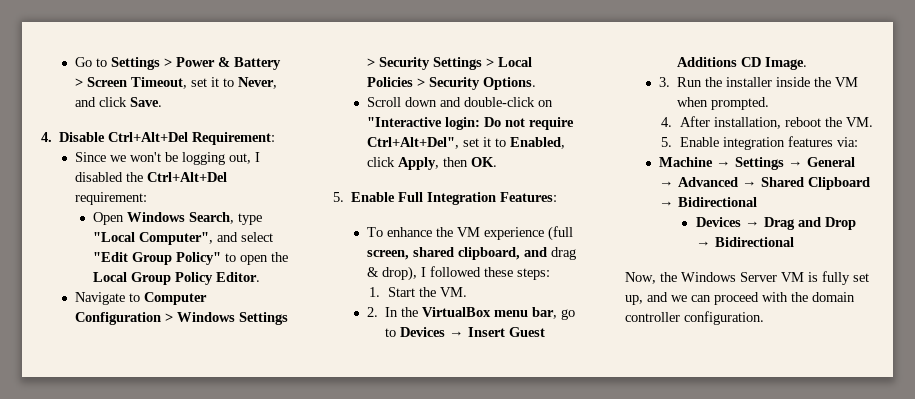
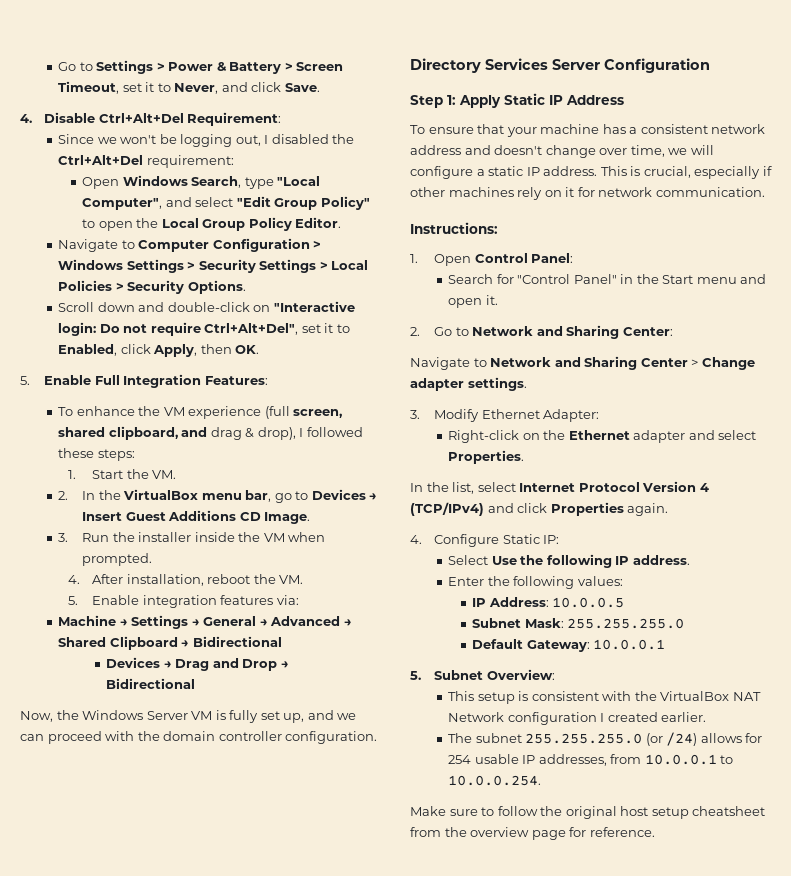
(764, 318) none -> [410,58,710,73] [410,93,624,108] [410,124,766,137] [410,145,714,158] [410,166,772,179] [410,187,765,200] [410,222,498,234] [410,253,574,266] [448,274,767,284] [448,295,498,308] [410,325,673,339] [410,356,755,370] [410,377,527,391] [410,409,600,422] [448,430,757,443] [448,450,525,464] [410,481,709,494] [410,502,669,516] [410,534,560,547] [448,554,690,568] [448,576,623,589] [472,597,625,608] [472,618,685,629] [472,639,666,652] [410,669,555,680] [448,691,761,704] [448,712,707,725] [448,732,763,746] [448,754,734,766] [448,775,542,786] [410,806,766,819] [410,827,655,840] // Directory Services Server Configuration // Step 1: Apply Static IP Address // To ensure that your machine has a consistent network address and doesn't change over time, we will configure a static IP address. This is crucial, especially if other machines rely on it for network communication. // Instructions: // 1. Open Control Panel: // Search for "Control Panel" in the Start menu and open it. // 2. Go to Network and Sharing Center: // Navigate to Network and Sharing Center > Change adapter settings. // 3. Modify Ethernet Adapter: // Right-click on the Ethernet adapter and select Properties. // In the list, select Internet Protocol Version 4 (TCP/IPv4) and click Properties again. // 4. Configure Static IP: // Select Use the following IP address. // Enter the following values: // IP Address: 10.0.0.5 // Subnet Mask: 255.255.255.0 // Default Gateway: 10.0.0.1 // 5. Subnet Overview: // This setup is consistent with the VirtualBox NAT Network configuration I created earlier. // The subnet 255.255.255.0 (or /24) allows for 254 usable IP addresses, from 10.0.0.1 to 10.0.0.254. // Make sure to follow the original host setup cheatsheet from the overview page for reference.

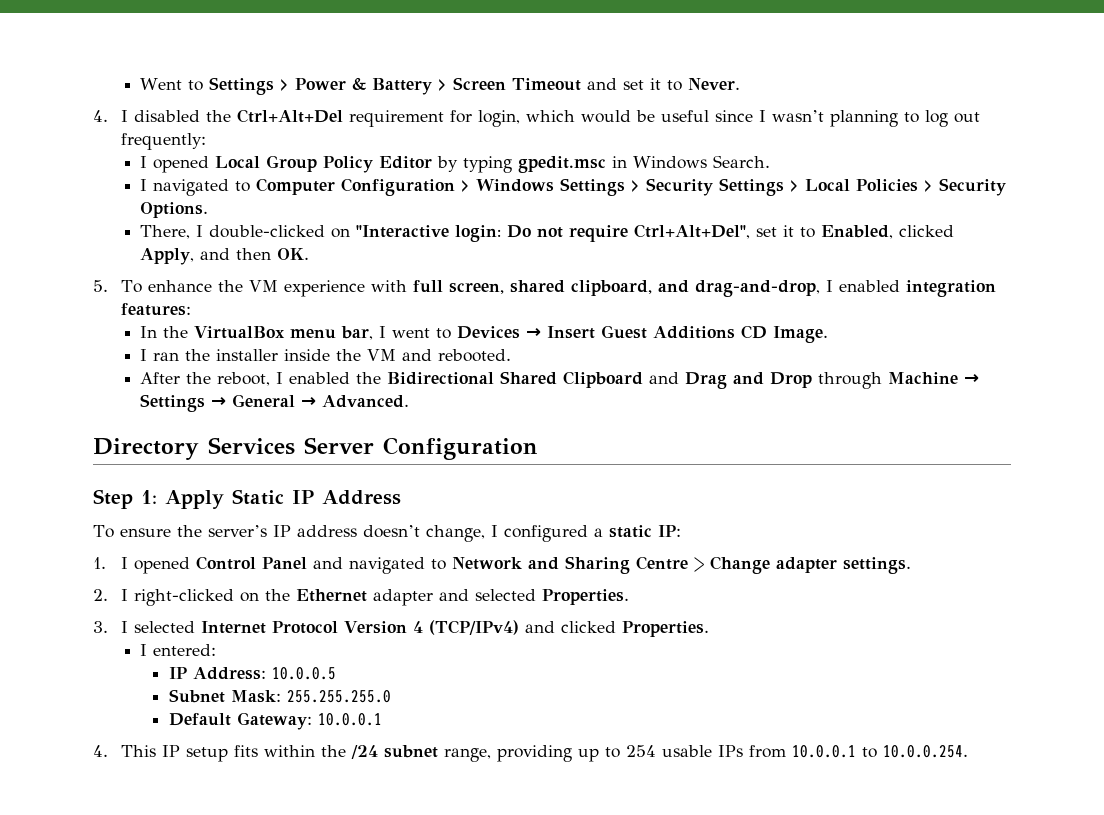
[58,62,77,71] Go -> [140,78,183,90] Went
[58,81,320,94] [20,112,282,126] [58,134,355,147] [58,155,234,168] [82,175,321,189] [82,196,370,210] [82,217,342,231] [58,239,119,252] Timeout, set it to Never, and click Save. // 4. Disable Ctrl+Alt+Del Requirement: // Since we won't be logging out, I disabled the Ctrl+Alt+Del requirement: // Open Windows Search, type "Local Computer", and select "Edit Group Policy" to open the Local Group Policy Editor. // Navigate -> [512,78,741,91] [93,109,981,127] [121,133,207,150] [140,155,771,173] [140,179,230,196] Timeout and set it to Never. // 4. I disabled the Ctrl+Alt+Del requirement for login, which would be useful since I wasn’t planning to log out frequently: // I opened Local Group Policy Editor by typing gpedit.msc in Windows Search. // I navigated
[58,302,250,312] Scroll down and double-click -> [140,225,326,239] There, I double-clicked
[120,344,198,357] click Apply, -> [899,225,955,237] [140,248,231,265] clicked Apply, and
[44,374,268,388] Enable Full Integration Features: // -> (108, 286) none
[264,406,290,419] (full -> [371,280,444,293] with full
[210,427,363,440] [58,448,135,461] [68,469,177,479] [58,491,69,500] drag & drop), I followed these steps: // 1. Start the VM. // 2. -> [695,280,997,297] [121,303,192,316] drag-and-drop, I enabled integration features: //
[274,493,292,503] go -> [379,326,431,338] I went
[58,533,110,542] 3. Run -> [140,349,180,361] I ran
[288,532,326,542] [82,553,153,566] [68,574,304,586] [68,595,299,608] when prompted. // 4. After installation, reboot the VM. // 5. Enable integration features via: // -> [402,349,512,362] [140,371,883,389] and rebooted. // After the reboot, I enabled the Bidirectional Shared Clipboard and Drag and Drop through
[270,616,352,626] [58,636,282,650] [106,657,289,671] [106,678,196,689] [20,710,357,723] [20,731,378,744] Advanced → Shared Clipboard → Bidirectional // Devices → Drag and Drop → Bidirectional // Now, the Windows Server VM is fully set up, and we can proceed with the domain controller configuration. -> [322,395,410,408] Advanced.
[477,124,766,137] [410,145,714,158] [410,166,772,179] [410,187,765,200] [410,222,498,234] [410,253,574,266] [448,274,767,284] [448,295,498,308] [410,325,673,339] [410,356,688,370] that your machine has a consistent network address and doesn't change over time, we will configure a static IP address. This is crucial, especially if other machines rely on it for network communication. // Instructions: // 1. Open Control Panel: // Search for "Control Panel" in the Start menu and open it. // 2. Go to Network and Sharing Center: // Navigate to Network and Sharing Center -> [176,525,681,542] [93,556,689,574] the server’s IP address doesn’t change, I configured a static IP: // 1. I opened Control Panel and navigated to Network and Sharing Centre
[410,409,600,422] [448,430,520,443] 3. Modify Ethernet Adapter: // Right-click -> [93,589,235,606] 2. I right-clicked
[718,430,757,440] [448,450,525,464] [410,482,516,494] select Properties. // In the list, select -> [475,589,630,605] [93,621,196,633] selected Properties. // 3. I selected
[517,502,669,516] [410,534,560,547] [448,554,690,568] [448,576,623,589] click Properties again. // 4. Configure Static IP: // Select Use the following IP address. // Enter the following values: -> [561,621,710,637] [140,644,217,656] clicked Properties. // I entered:
[410,669,555,680] [448,691,761,704] [448,712,707,725] [448,732,763,746] [448,754,734,766] [448,775,542,786] [410,806,766,819] [410,827,655,840] 5. Subnet Overview: // This setup is consistent with the VirtualBox NAT Network configuration I created earlier. // The subnet 255.255.255.0 (or /24) allows for 254 usable IP addresses, from 10.0.0.1 to 10.0.0.254. // Make sure to follow the original host setup cheatsheet from the overview page for reference. -> [93,745,969,762] 4. This IP setup fits within the /24 subnet range, providing up to 254 usable IPs from 10.0.0.1 to 10.0.0.254.

